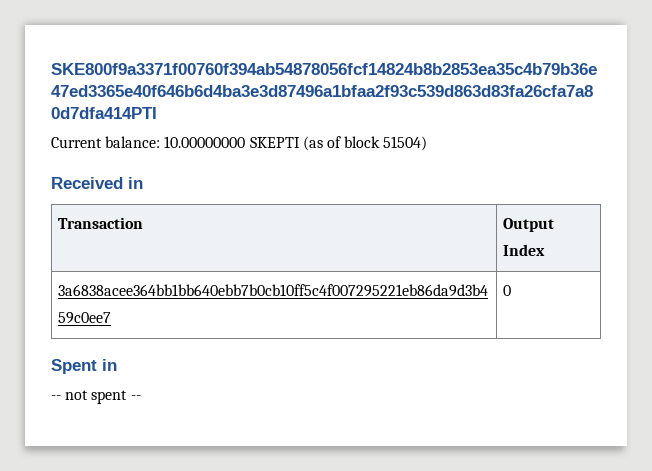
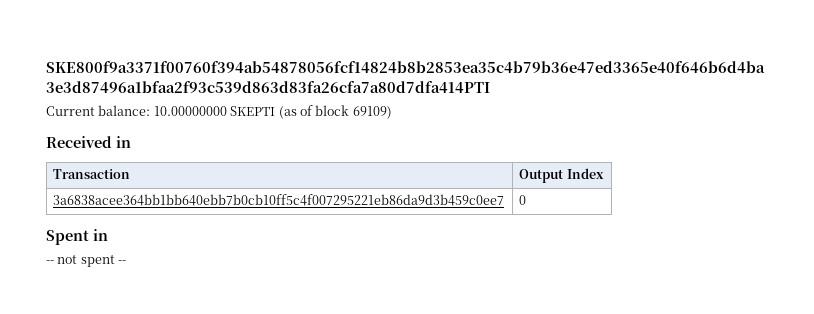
[383,136,428,151] 51504) -> [352,106,392,119] 69109)

